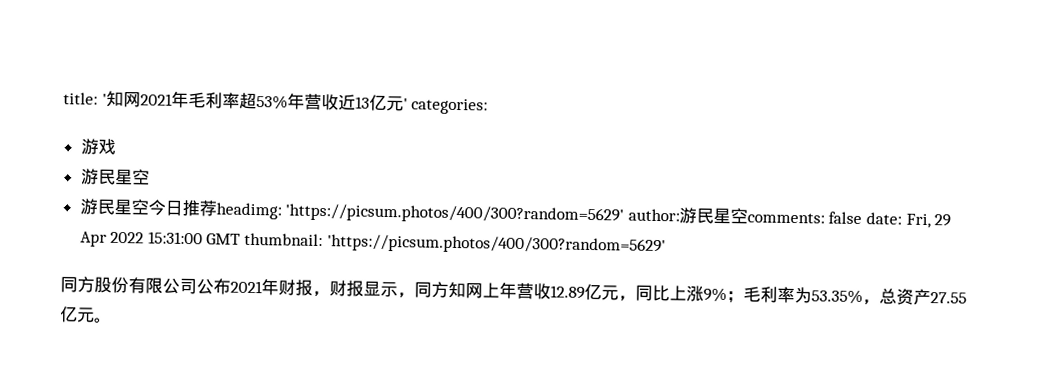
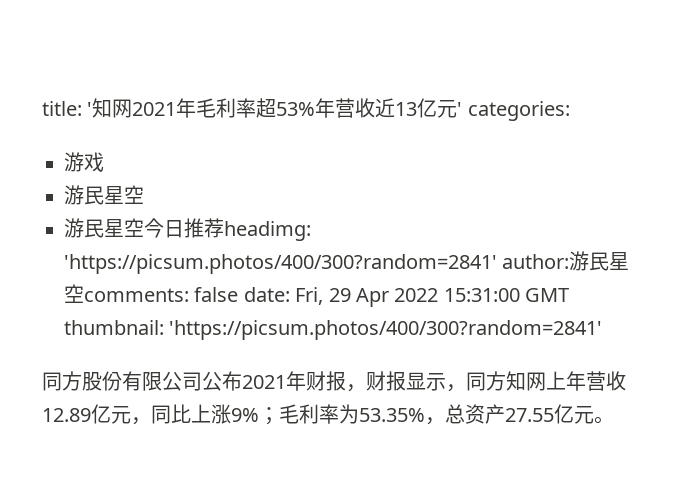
[285,203,625,225] 'https://picsum.photos/400/300?random=5629' -> [64,254,497,274] 'https://picsum.photos/400/300?random=2841'
[326,234,666,256] 'https://picsum.photos/400/300?random=5629' -> [169,320,603,340] 'https://picsum.photos/400/300?random=2841'

